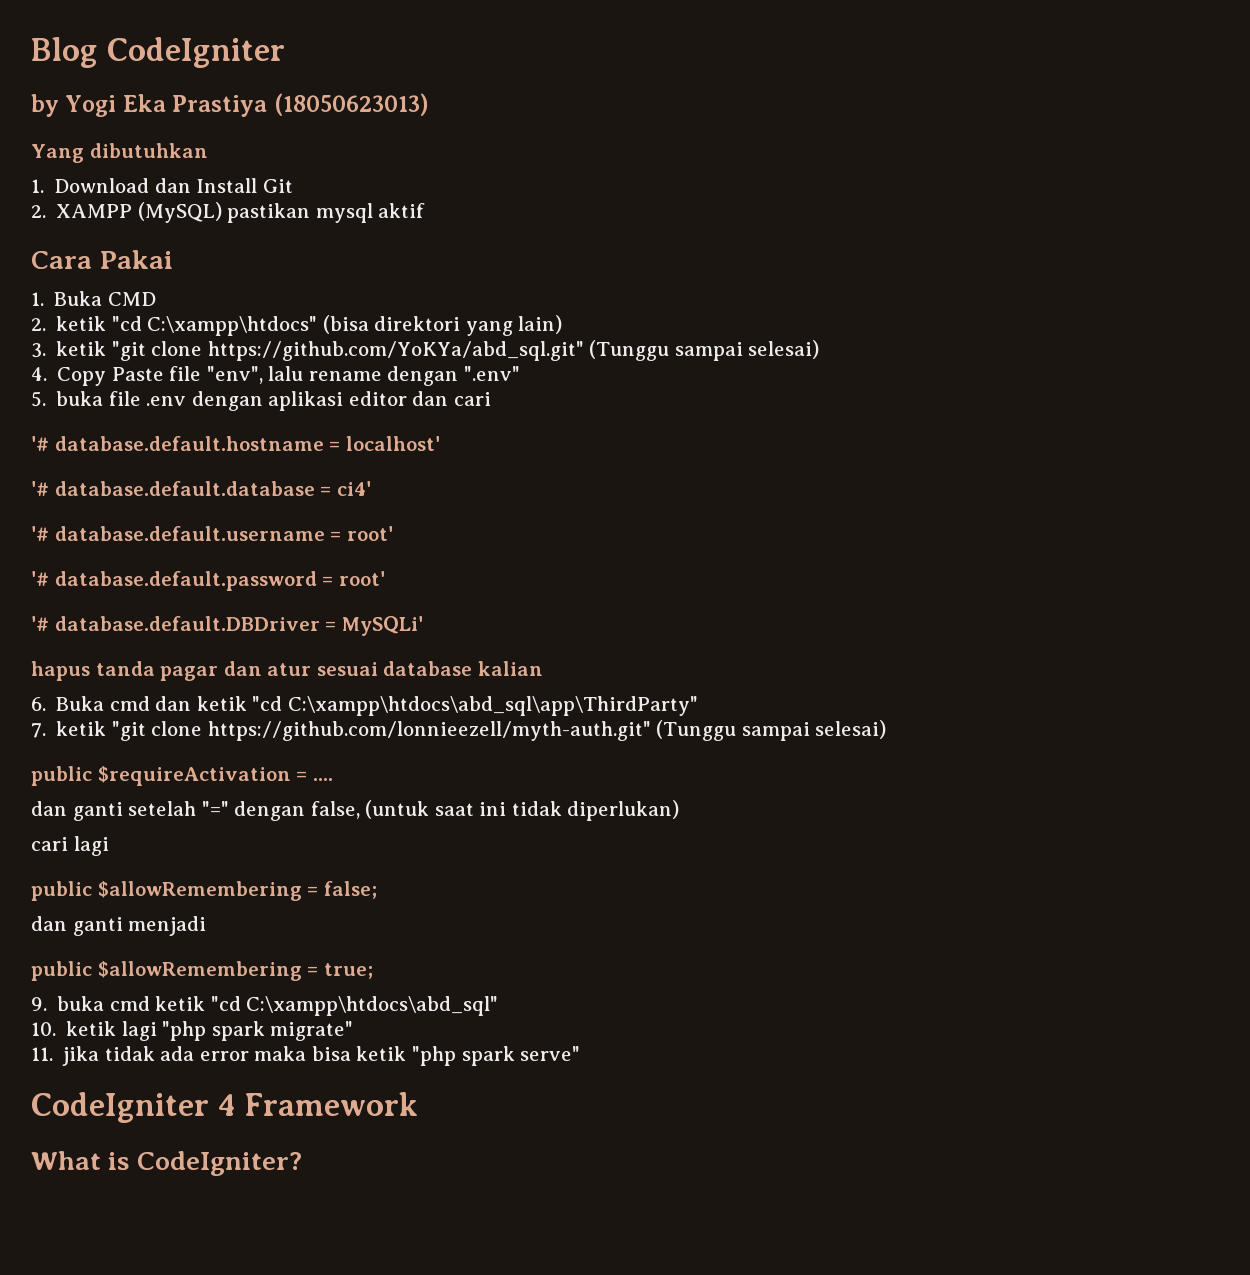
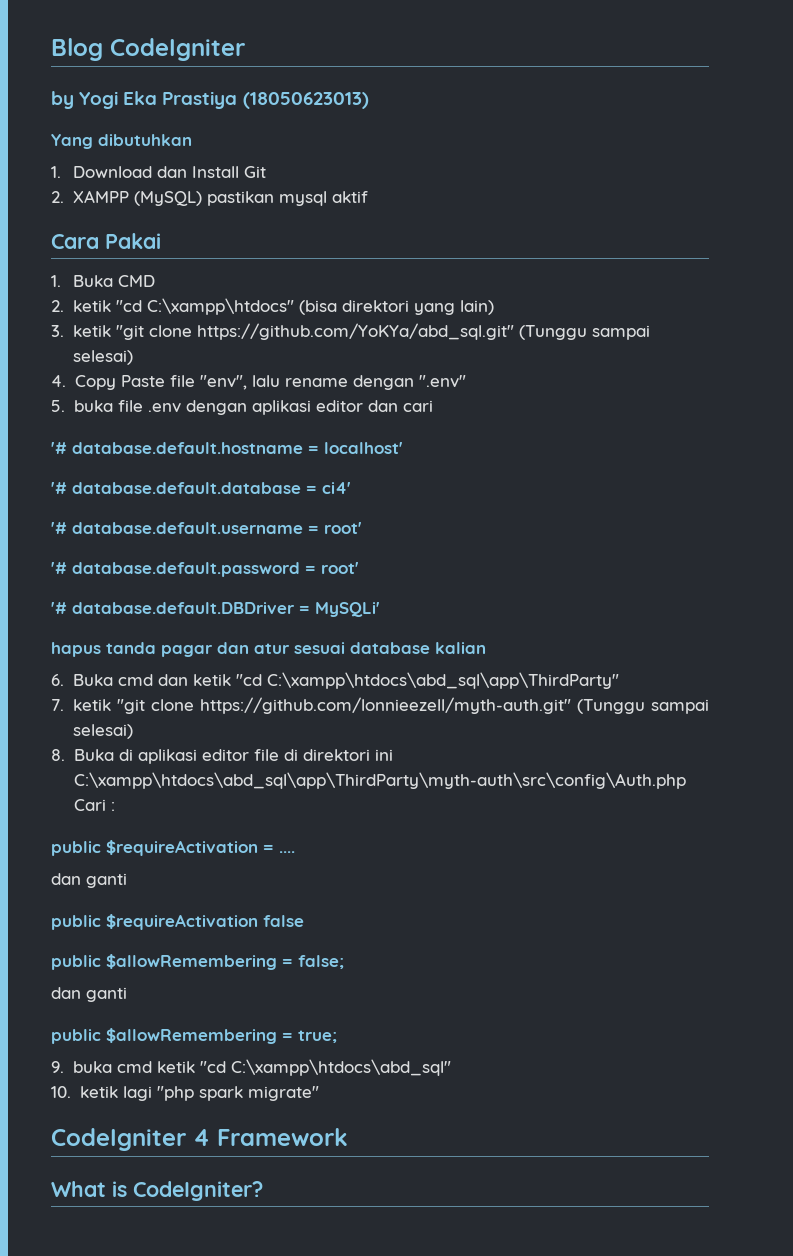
(887, 729) none -> [51,749,393,764] [73,772,686,789] [73,799,115,811] // 8. Buka di aplikasi editor file di direktori ini C:\xampp\htdocs\abd_sql\app\ThirdParty\myth-auth\src\config\Auth.php Cari :
[128,800,680,821] [31,836,109,856] setelah "=" dengan false, (untuk saat ini tidak diperlukan) // cari lagi -> [51,914,304,930] // public $requireActivation false
[128,916,207,936] menjadi -> (127, 994) none
[31,1046,581,1066] // 11. jika tidak ada error maka bisa ketik "php spark serve" -> (319, 1093) none

